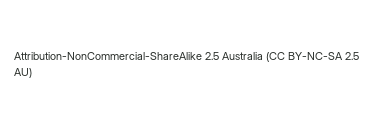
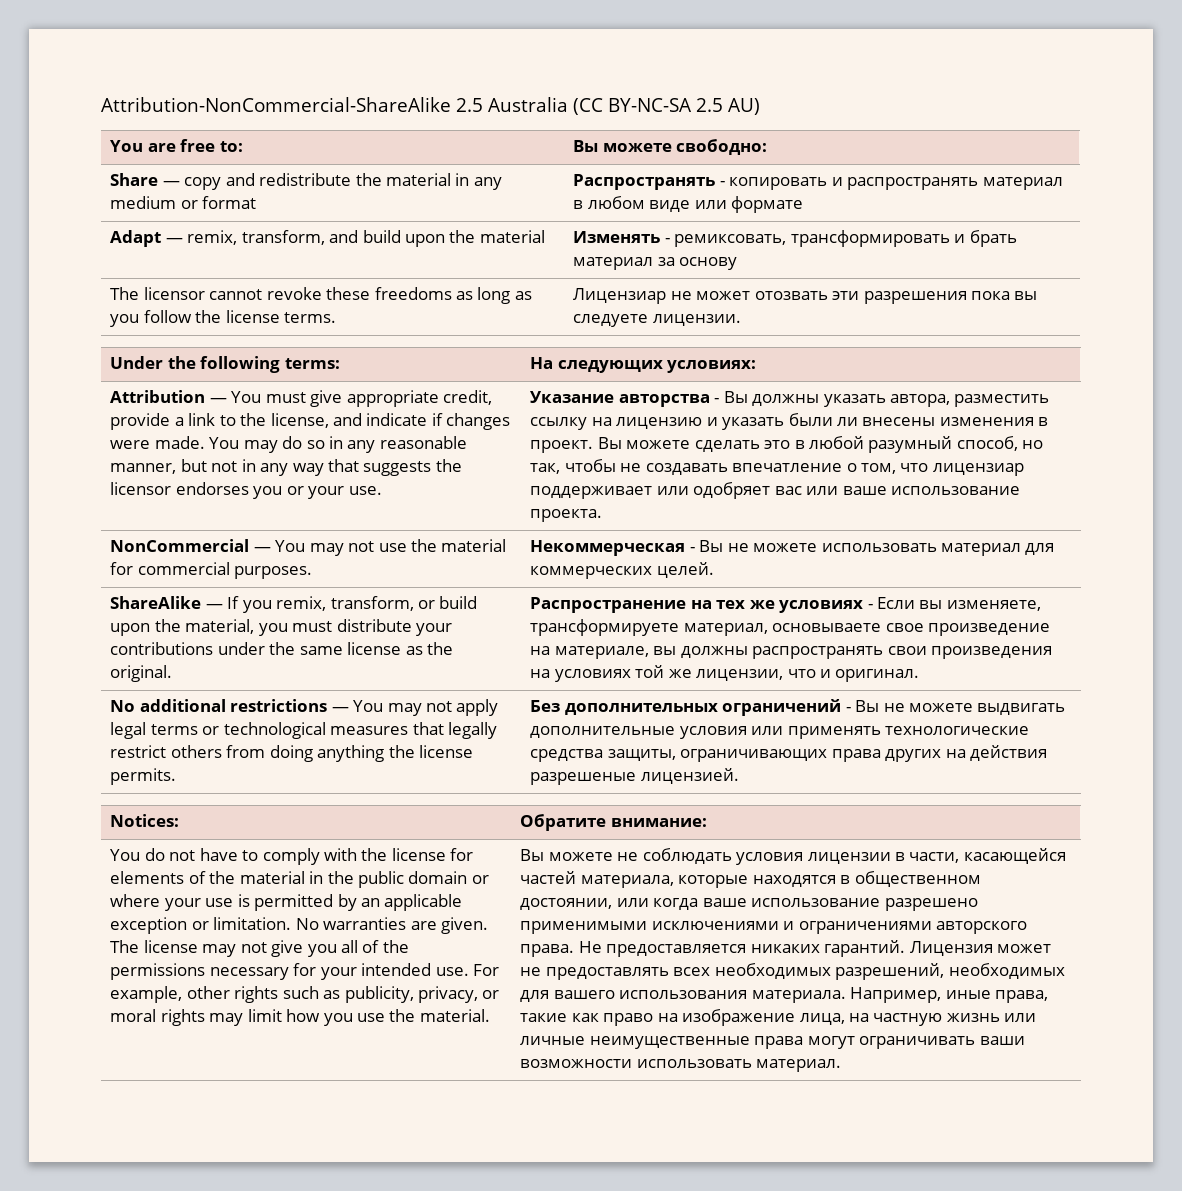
(32, 73) none -> [110,139,243,152] [573,139,768,155] [110,173,502,190] [110,196,257,209] [573,174,1063,190] [573,196,804,213] [110,230,545,247] [573,230,1017,247] [573,257,738,270] [110,287,532,304] [110,310,337,327] [573,288,1038,304] [573,314,741,327] [110,356,340,373] [530,357,757,373] [110,390,492,407] [110,413,511,430] [110,436,467,453] [110,459,462,476] [110,482,382,499] [530,391,1050,407] [530,413,1049,430] [530,436,1044,453] [530,459,1024,476] [530,482,1020,499] [530,509,603,522] [110,539,507,556] [110,562,313,579] [530,540,1055,556] [530,562,714,579] [110,596,478,613] [110,619,452,636] [110,642,453,655] [110,665,173,682] [530,597,1041,613] [530,619,1051,636] [530,646,1052,659] [530,665,920,682] [110,699,499,716] [110,722,497,739] [110,745,473,762] [110,768,177,785] [530,699,1066,716] [530,726,1030,739] [530,745,1047,762] [530,768,739,785] [110,814,180,827] [520,814,707,831] [110,848,474,865] [110,871,489,888] [110,894,463,911] [110,917,488,934] [110,940,409,957] [110,963,499,980] [110,986,500,1003] [110,1009,490,1026] [520,848,1066,865] [520,871,981,888] [520,898,978,911] [520,921,1028,934] [520,940,1051,957] [520,963,1065,980] [520,987,1048,1003] [520,1009,1037,1026] [520,1036,1025,1049] [520,1059,842,1072] // You are free to: | Вы можете свободно: // Share — copy and redistribute the material in any medium or format | Распространять - копировать и распространять материал в любом виде или формате // Adapt — remix, transform, and build upon the material | Изменять - ремиксовать, трансформировать и брать материал за основу // The licensor cannot revoke these freedoms as long as you follow the license terms. | Лицензиар не может отозвать эти разрешения пока вы следуете лицензии. // Under the following terms: | На следующих условиях: // Attribution — You must give appropriate credit, provide a link to the license, and indicate if changes were made. You may do so in any reasonable manner, but not in any way that suggests the licensor endorses you or your use. | Указание авторства - Вы должны указать автора, разместить ссылку на лицензию и указать были ли внесены изменения в проект. Вы можете сделать это в любой разумный способ, но так, чтобы не создавать впечатление о том, что лицензиар поддерживает или одобряет вас или ваше использование проекта. // NonCommercial — You may not use the material for commercial purposes. | Некоммерческая - Вы не можете использовать материал для коммерческих целей. // ShareAlike — If you remix, transform, or build upon the material, you must distribute your contributions under the same license as the original. | Распространение на тех же условиях - Если вы изменяете, трансформируете материал, основываете свое произведение на материале, вы должны распространять свои произведения на условиях той же лицензии, что и оригинал. // No additional restrictions — You may not apply legal terms or technological measures that legally restrict others from doing anything the license permits. | Без дополнительных ограничений - Вы не можете выдвигать дополнительные условия или применять технологические средства защиты, ограничивающих права других на действия разрешеные лицензией. // Notices: | Обратите внимание: // You do not have to comply with the license for elements of the material in the public domain or where your use is permitted by an applicable exception or limitation. No warranties are given. The license may not give you all of the permissions necessary for your intended use. For example, other rights such as publicity, privacy, or moral rights may limit how you use the material. | Вы можете не соблюдать условия лицензии в части, касающейся частей материала, которые находятся в общественном достоянии, или когда ваше использование разрешено применимыми исключениями и ограничениями авторского права. Не предоставляется никаких гарантий. Лицензия может не предоставлять всех необходимых разрешений, необходимых для вашего использования материала. Например, иные права, такие как право на изображение лица, на частную жизнь или личные неимущественные права могут ограничивать ваши возможности использовать материал.

